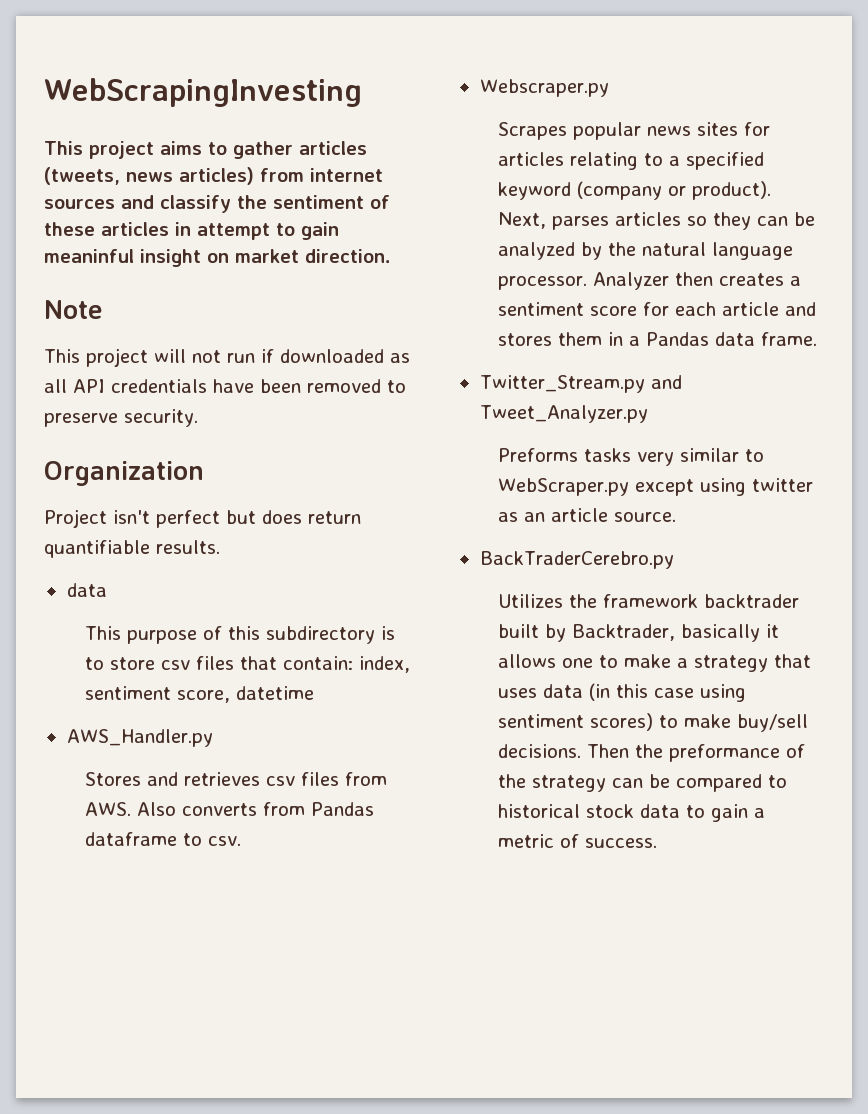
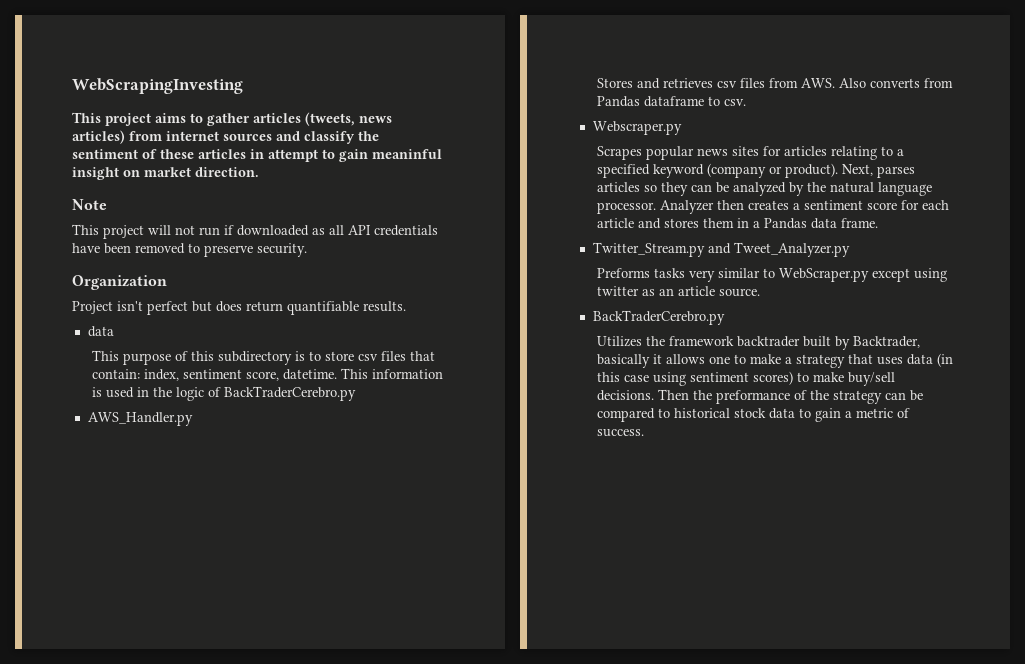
[235,686,314,700] datetime -> [282,368,443,380] [91,386,356,401] datetime. This information is used in the logic of BackTraderCerebro.py

